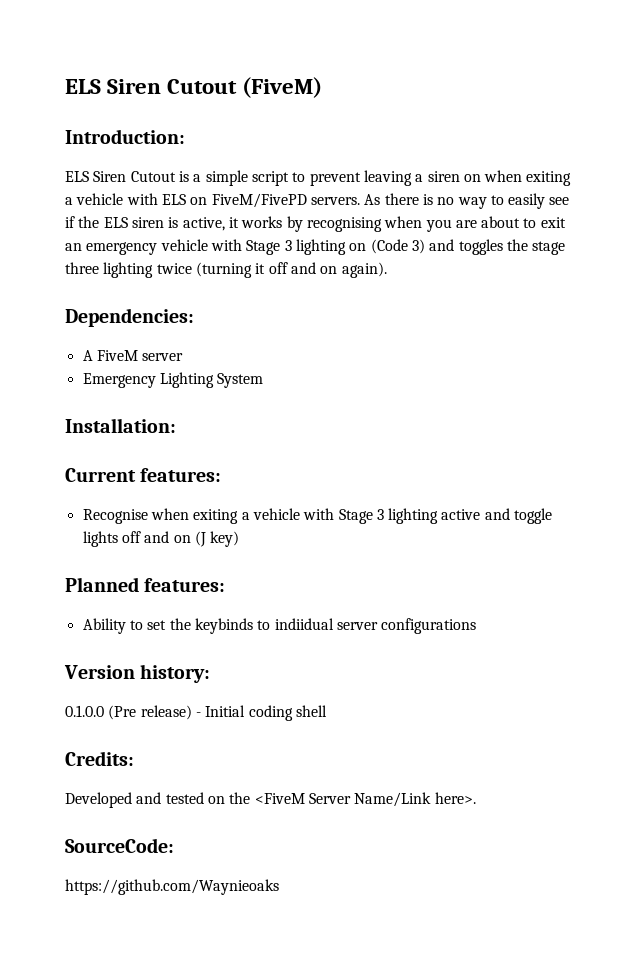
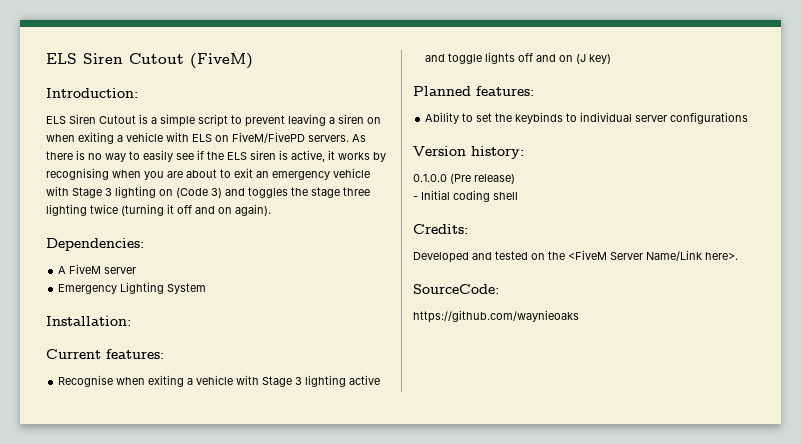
[274,618,334,630] indiidual -> [580,112,633,122] individual
(192, 712) none -> (515, 179) //
[65,879,279,895] https://github.com/Waynieoaks -> [413,310,579,323] https://github.com/waynieoaks

